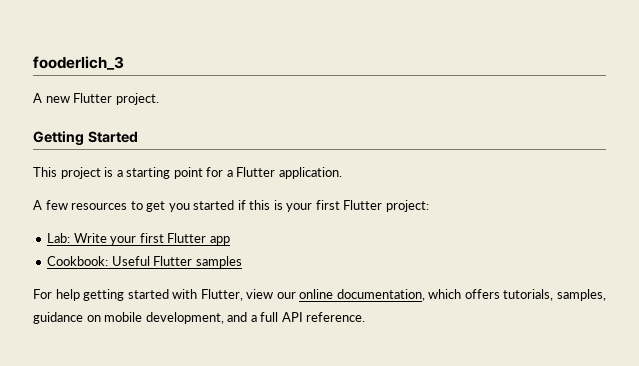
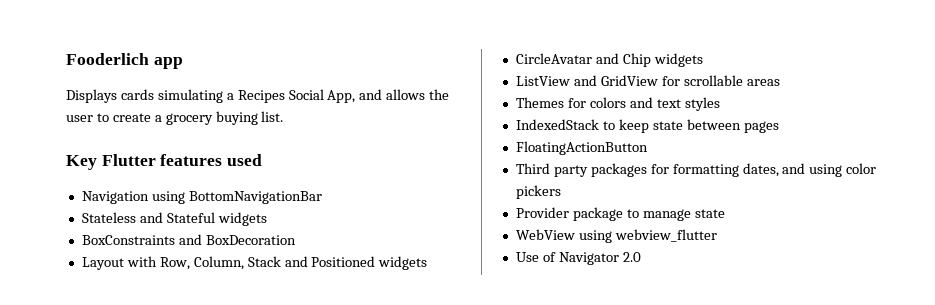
[33,56,124,70] [33,93,159,105] [33,131,138,146] [33,167,342,179] [33,200,429,212] [47,233,230,245] [47,256,242,268] [33,289,607,301] [33,312,366,324] fooderlich_3 // A new Flutter project. // Getting Started // This project is a starting point for a Flutter application. // A few resources to get you started if this is your first Flutter project: // Lab: Write your first Flutter app // Cookbook: Useful Flutter samples // For help getting started with Flutter, view our online documentation, which offers tutorials, samples, guidance on mobile development, and a full API reference. -> [66,53,183,69] [66,89,450,103] [66,111,284,125] [66,154,263,170] [81,191,322,204] [81,212,267,226] [81,234,296,245] [81,256,428,270] [515,53,703,67] [515,75,780,86] [515,97,720,111] [515,119,779,133] [515,141,648,155] [515,163,877,177] [515,185,561,199] [515,207,725,221] [515,229,717,243] [515,252,641,265] Fooderlich app // Displays cards simulating a Recipes Social App, and allows the user to create a grocery buying list. // Key Flutter features used // Navigation using BottomNavigationBar // Stateless and Stateful widgets // BoxConstraints and BoxDecoration // Layout with Row, Column, Stack and Positioned widgets // CircleAvatar and Chip widgets // ListView and GridView for scrollable areas // Themes for colors and text styles // IndexedStack to keep state between pages // FloatingActionButton // Third party packages for formatting dates, and using color pickers // Provider package to manage state // WebView using webview_flutter // Use of Navigator 2.0

